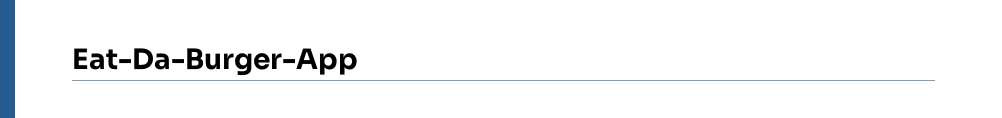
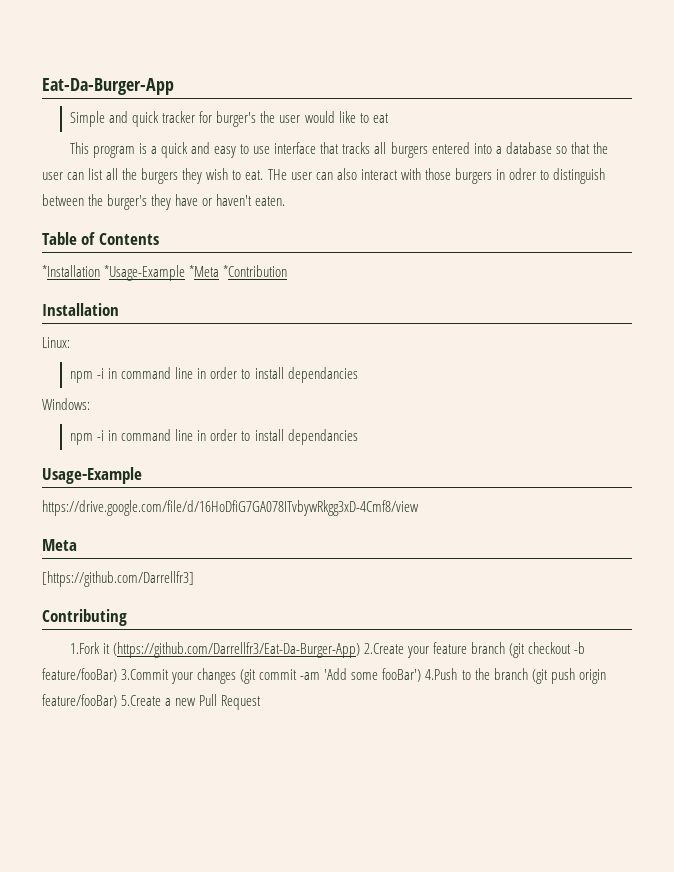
(358, 62) none -> [70,111,389,127] [69,142,608,158] [42,168,606,184] [42,194,286,210] [42,232,159,245] [42,265,288,281] [42,303,119,316] [42,337,70,348] [70,367,358,383] [42,398,90,410] [70,429,358,445] [42,467,142,484] [42,500,419,516] [42,539,77,551] [42,571,194,587] [42,609,127,626] [69,642,586,658] [42,668,606,684] [42,694,262,710] // Simple and quick tracker for burger's the user would like to eat // This program is a quick and easy to use interface that tracks all burgers entered into a database so that the user can list all the burgers they wish to eat. THe user can also interact with those burgers in odrer to distinguish between the burger's they have or haven't eaten. // Table of Contents // *Installation *Usage-Example *Meta *Contribution // Installation // Linux: // npm -i in command line in order to install dependancies // Windows: // npm -i in command line in order to install dependancies // Usage-Example // https://drive.google.com/file/d/16HoDfiG7GA078ITvbywRkgg3xD-4Cmf8/view // Meta // [https://github.com/Darrellfr3] // Contributing // 1.Fork it (https://github.com/Darrellfr3/Eat-Da-Burger-App) 2.Create your feature branch (git checkout -b feature/fooBar) 3.Commit your changes (git commit -am 'Add some fooBar') 4.Push to the branch (git push origin feature/fooBar) 5.Create a new Pull Request

